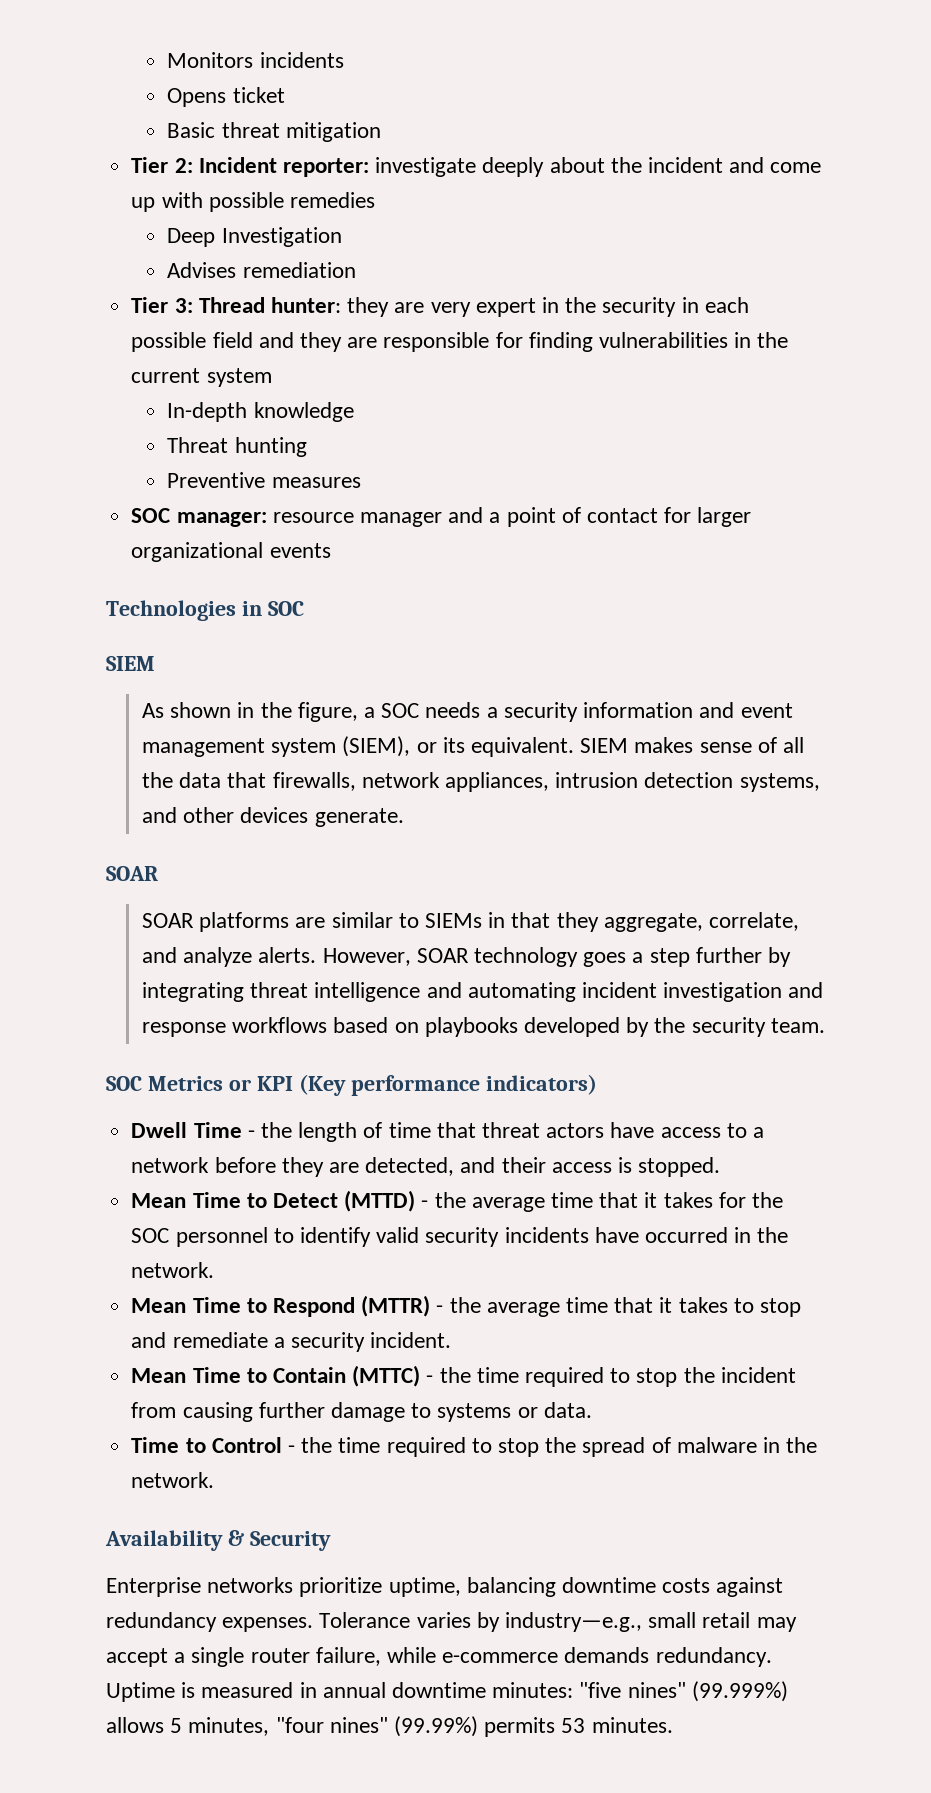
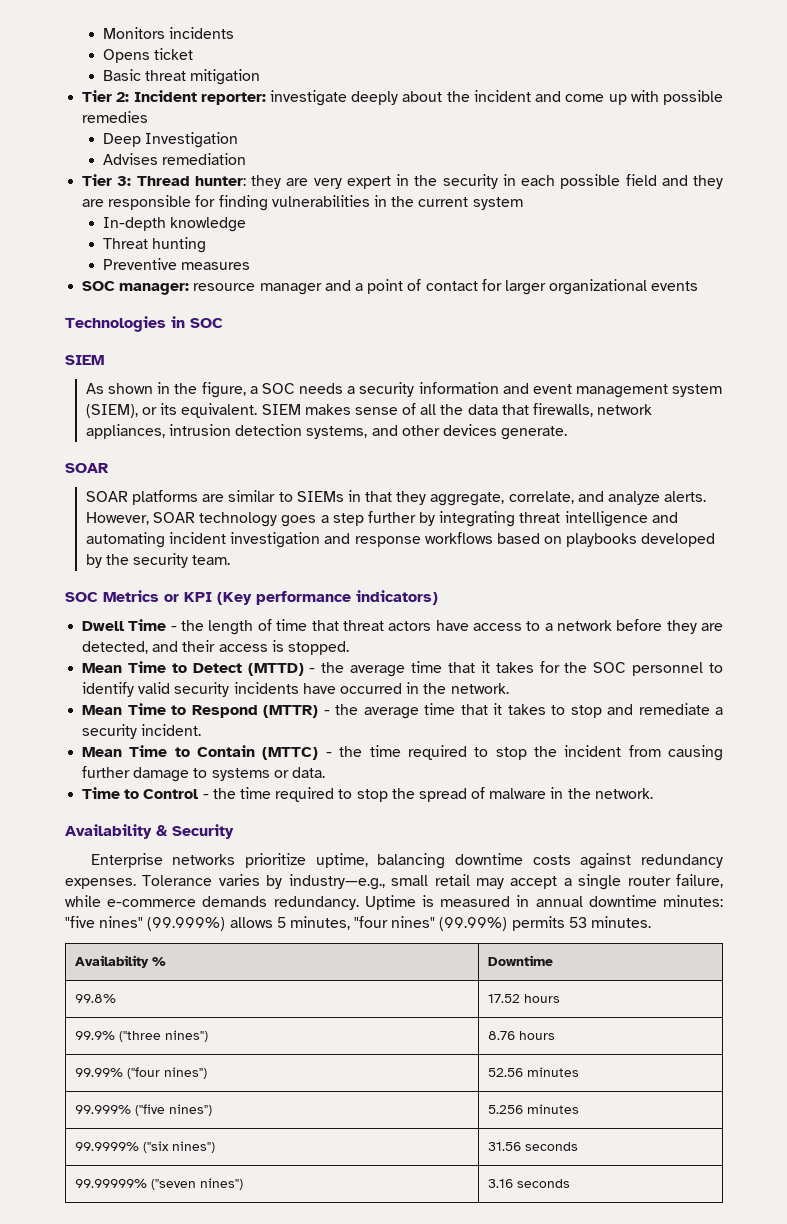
(673, 1725) none -> [74,955,166,968] [487,955,553,966] [74,994,116,1003] [487,994,560,1003] [74,1030,208,1042] [487,1031,555,1040] [74,1067,207,1079] [487,1067,579,1077] [74,1104,212,1116] [487,1104,579,1114] [74,1141,215,1153] [487,1142,578,1151] [74,1178,243,1190] [487,1179,570,1188] // Availability % | Downtime // 99.8% | 17.52 hours // 99.9% ("three nines") | 8.76 hours // 99.99% ("four nines") | 52.56 minutes // 99.999% ("five nines") | 5.256 minutes // 99.9999% ("six nines") | 31.56 seconds // 99.99999% ("seven nines") | 3.16 seconds

